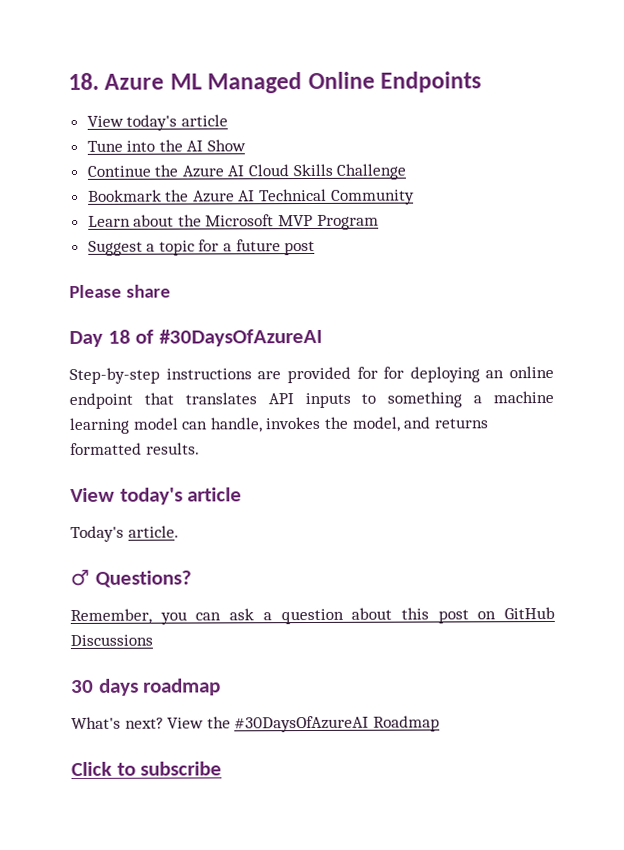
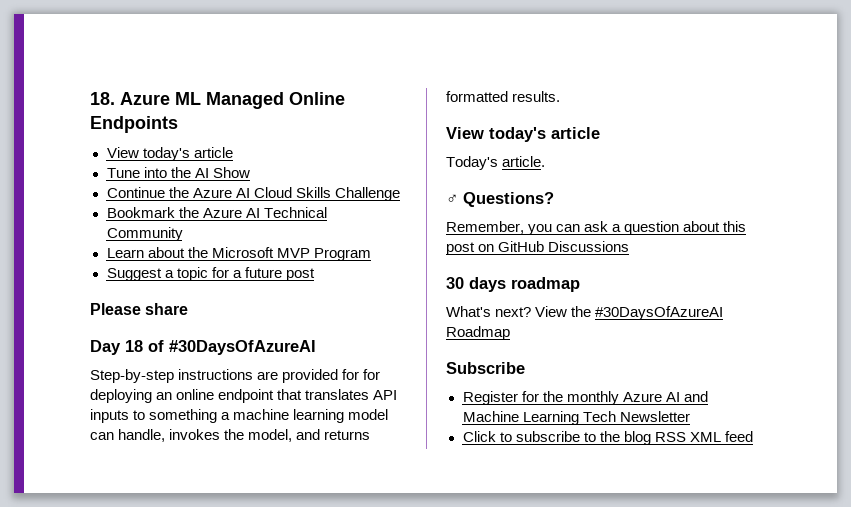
[71,761,223,777] Click to subscribe -> [446,362,525,374] [462,391,708,405] [462,411,690,425] [462,431,753,445] Subscribe // Register for the monthly Azure AI and Machine Learning Tech Newsletter // Click to subscribe to the blog RSS XML feed

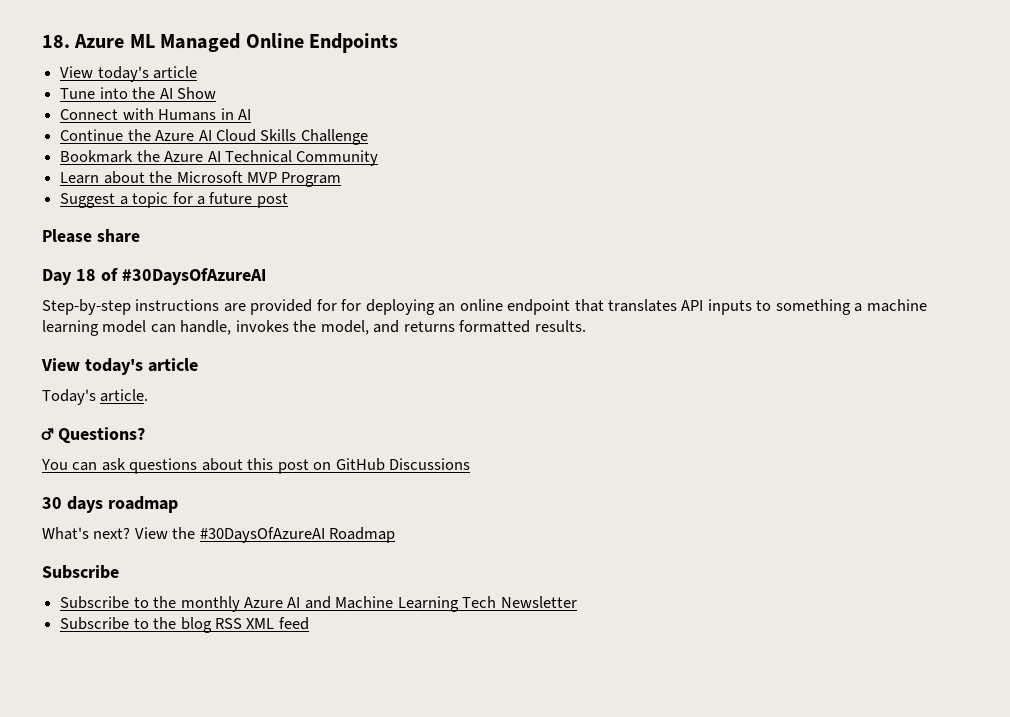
(250, 172) none -> [60,108,251,121] // Connect with Humans in AI
[446,221,680,235] Remember, you can ask a question -> [41,458,198,474] You can ask questions
[462,391,539,405] Register for -> [60,596,149,609] Subscribe to
[462,431,580,442] Click to subscribe -> [60,617,130,630] Subscribe

